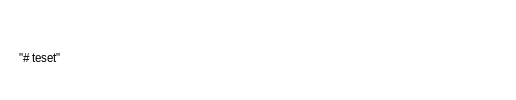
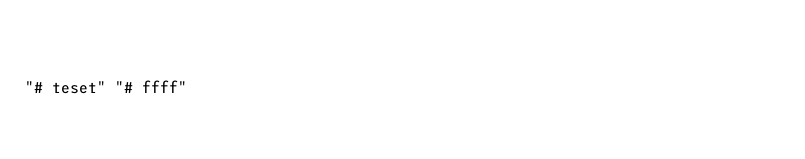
(61, 57) none -> [115,80,187,93] "# ffff"

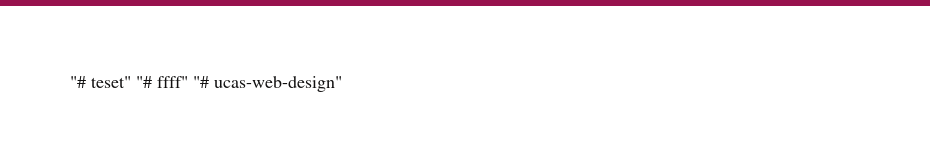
(187, 86) none -> [193,76,342,92] "# ucas-web-design"

